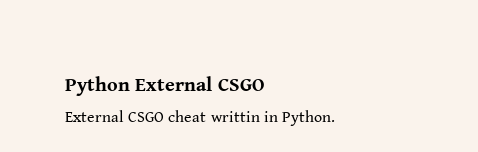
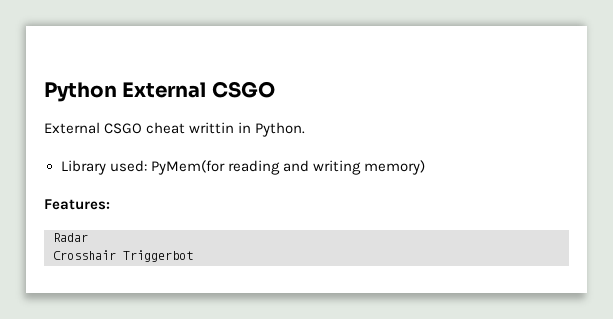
(335, 118) none -> [60,160,425,175] [44,199,110,210] [53,233,88,242] [53,250,193,262] // Library used: PyMem(for reading and writing memory) // Features: // Radar // Crosshair Triggerbot

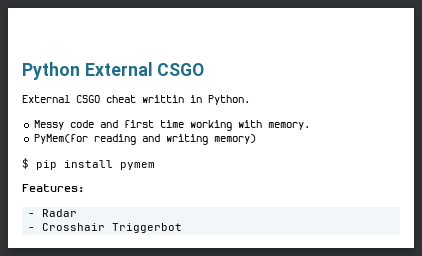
[60,160,147,175] Library used: -> [33,120,310,131] Messy code and first time working with memory. //
(425, 167) none -> [22,158,155,170] // $ pip install pymem
(110, 204) none -> [28,213,36,217] -
(88, 237) none -> [28,227,36,231] -

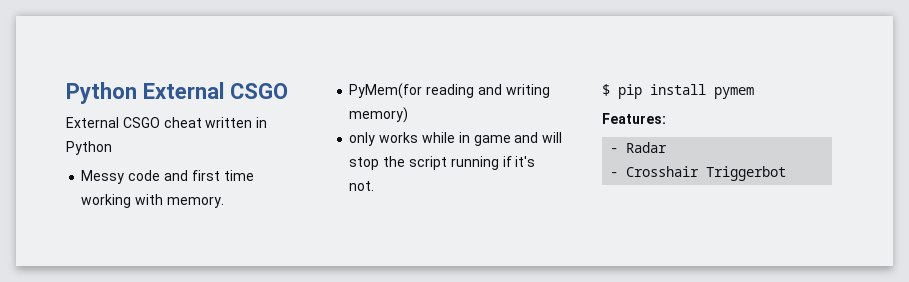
[142,95,250,105] writtin in Python. -> [205,117,268,128] [66,141,112,155] written in Python
(256, 139) none -> [349,132,563,146] [349,156,536,170] [349,181,375,191] // only works while in game and will stop the script running if it's not.

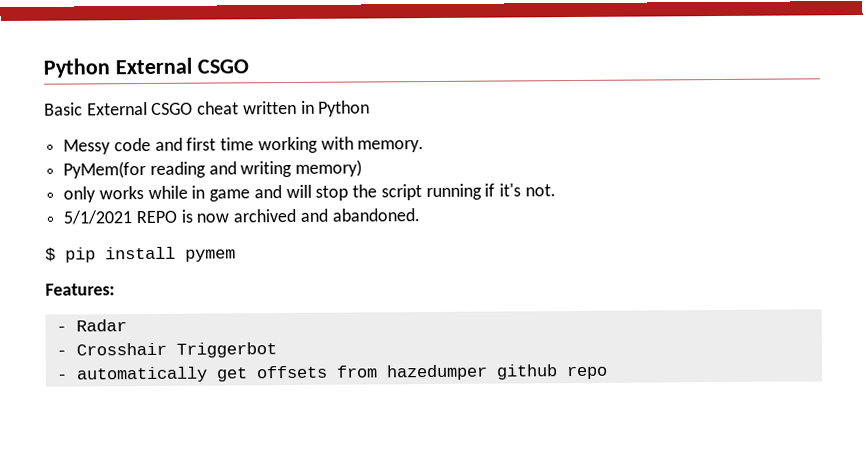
(288, 91) none -> [44,102,83,116] Basic
(375, 186) none -> [63,208,420,225] // 5/1/2021 REPO is now archived and abandoned.
(787, 173) none -> [56,364,608,383] // - automatically get offsets from hazedumper github repo

